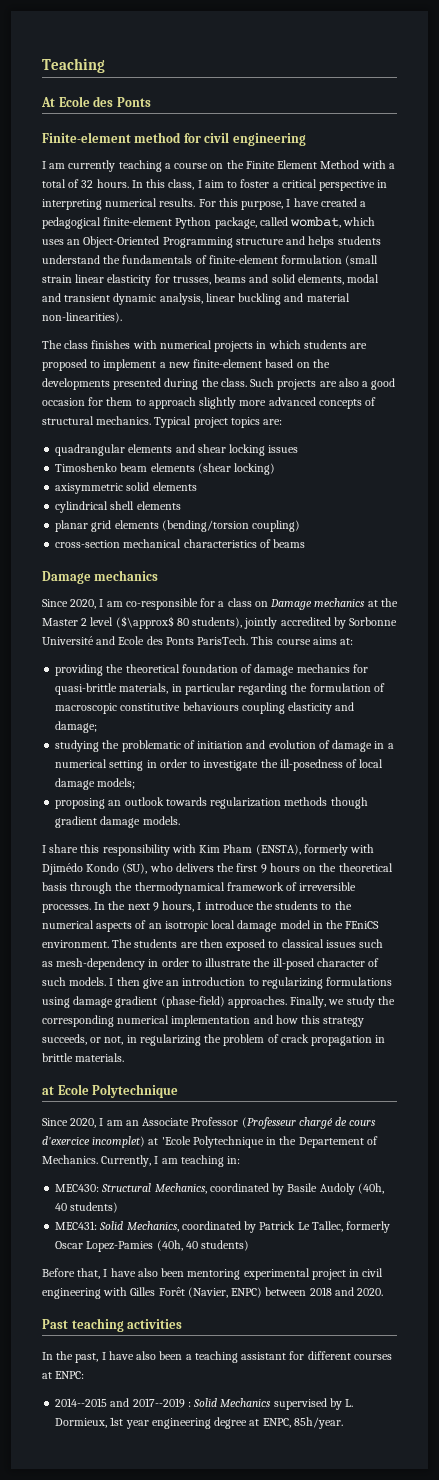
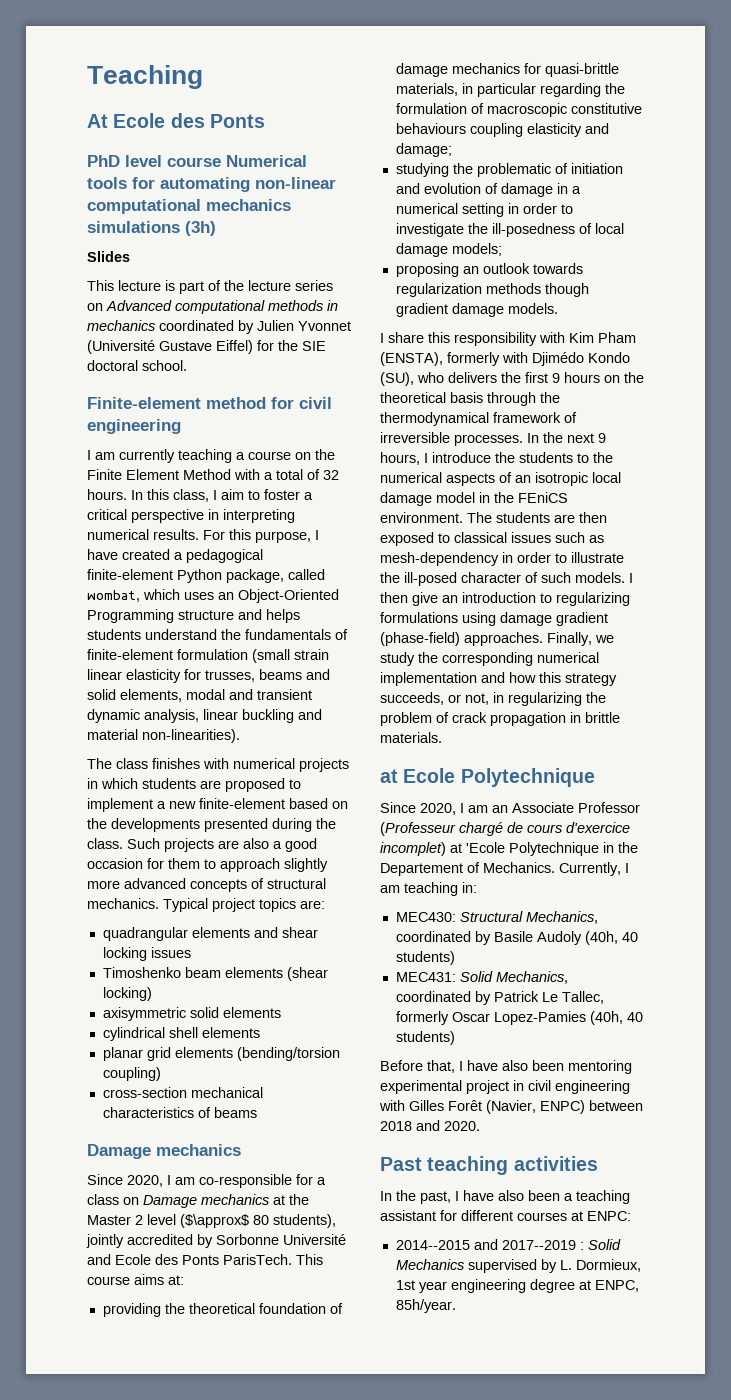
(151, 102) none -> [87,155,307,167] [87,177,336,192] [87,199,291,214] [87,221,216,236] [87,251,130,262] [87,280,333,294] [87,300,338,314] [87,320,351,334] [87,340,326,354] [87,360,187,371] // PhD level course Numerical tools for automating non-linear computational mechanics simulations (3h) // Slides // This lecture is part of the lecture series on Advanced computational methods in mechanics coordinated by Julien Yvonnet (Université Gustave Eiffel) for the SIE doctoral school.

